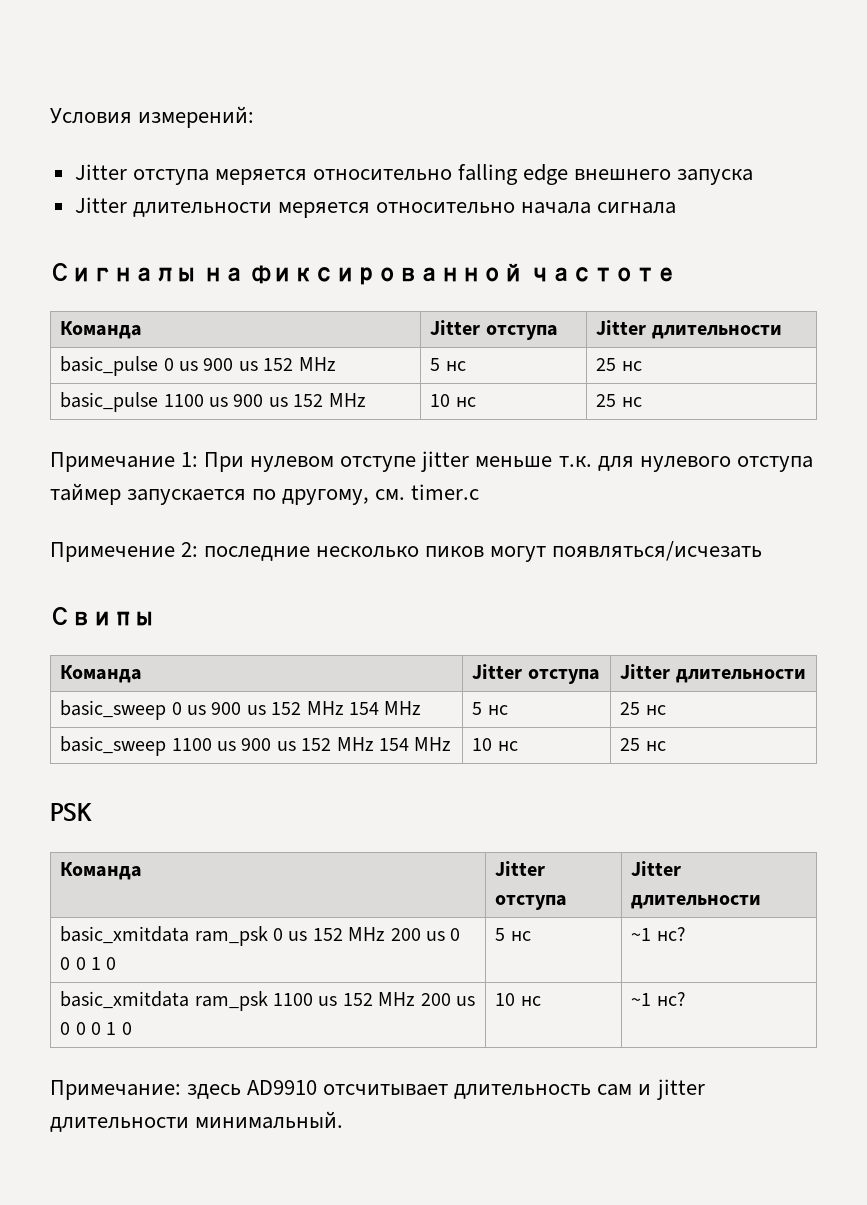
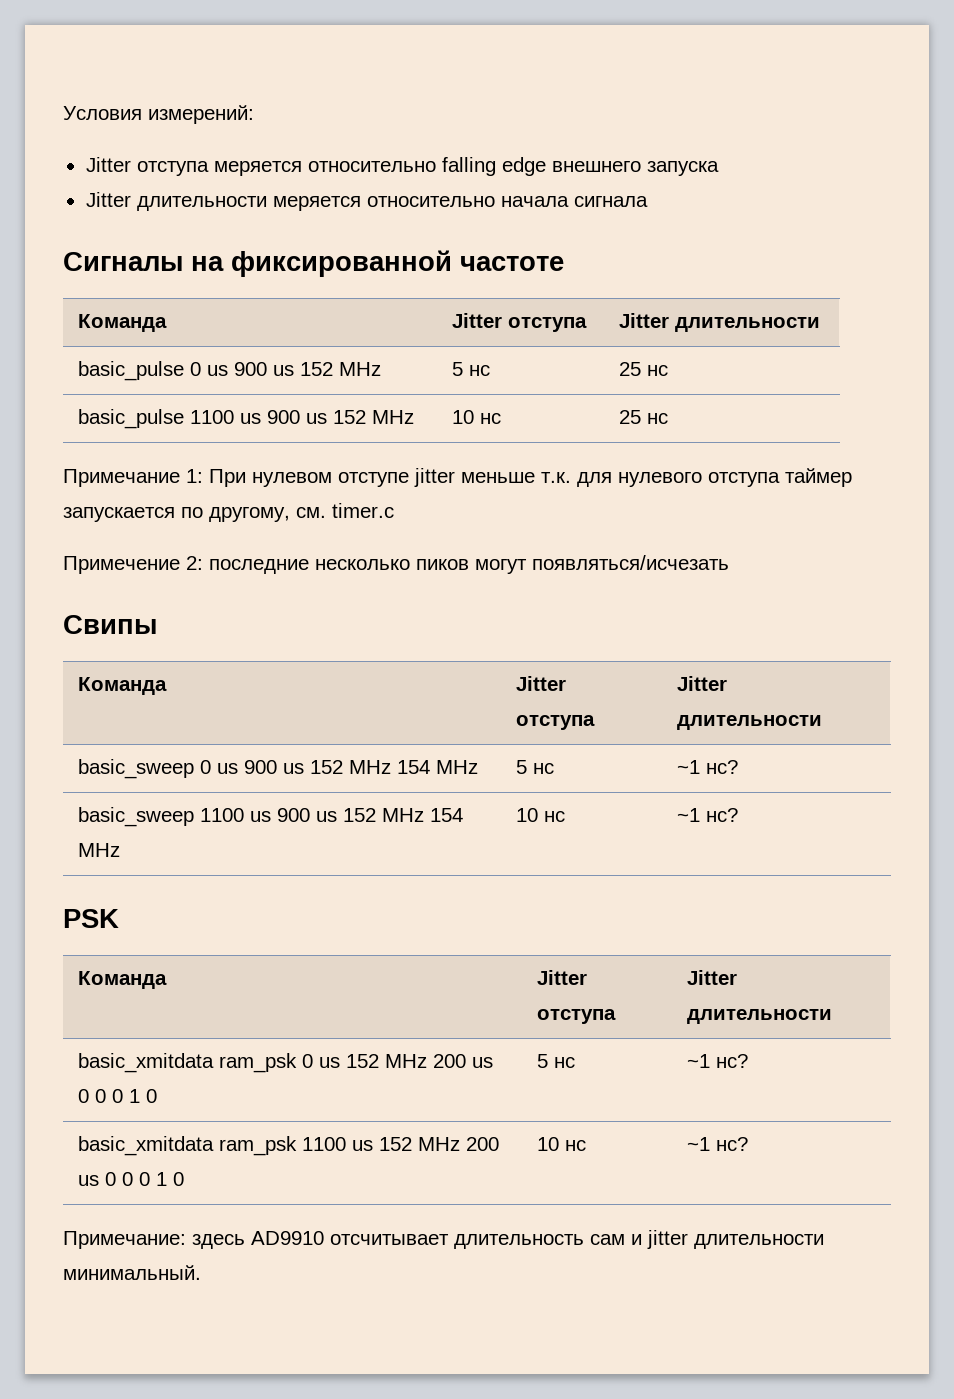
[620,702,666,715] 25 нс -> [677,760,739,774] ~1 нс?
[620,738,666,751] 25 нс -> [677,808,739,822] ~1 нс?

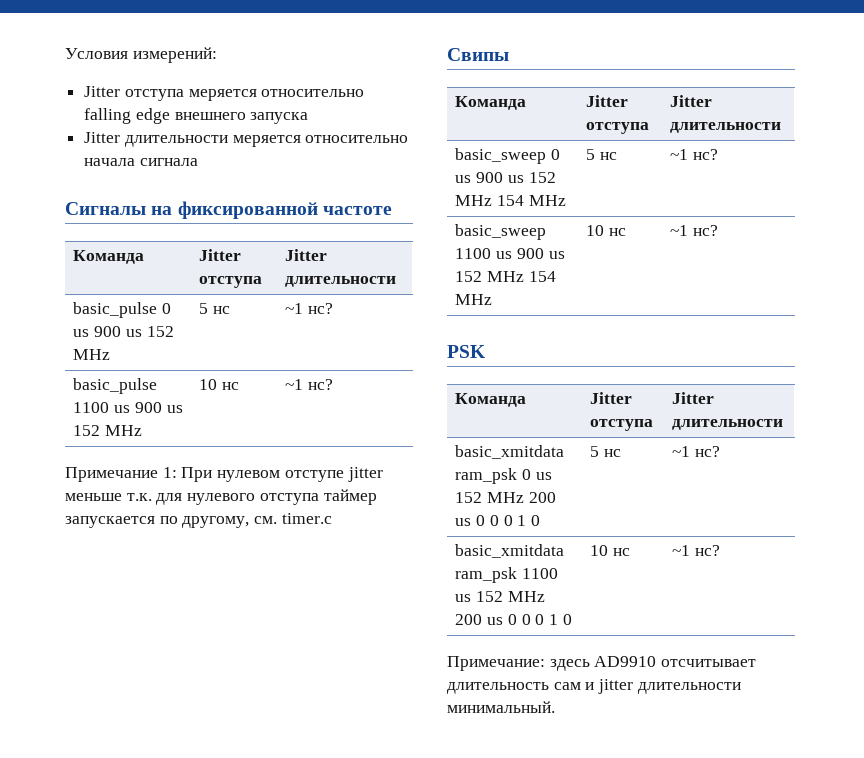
[619,362,669,376] 25 нс -> [285,303,334,314] ~1 нс?
[619,410,669,424] 25 нс -> [285,379,334,390] ~1 нс?
[63,555,729,574] // Примечение 2: последние несколько пиков могут появляться/исчезать -> (332, 518) none

